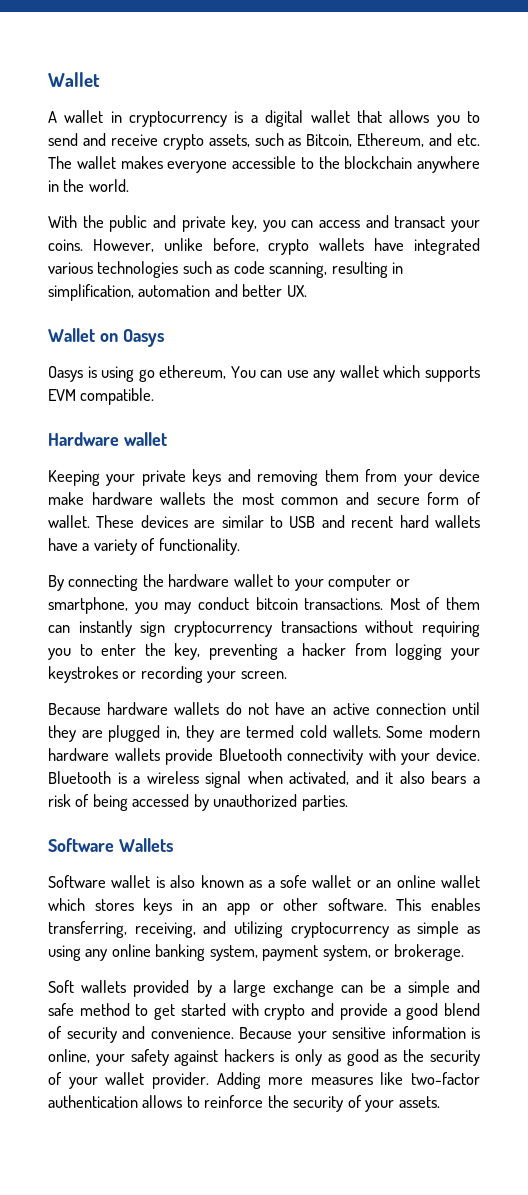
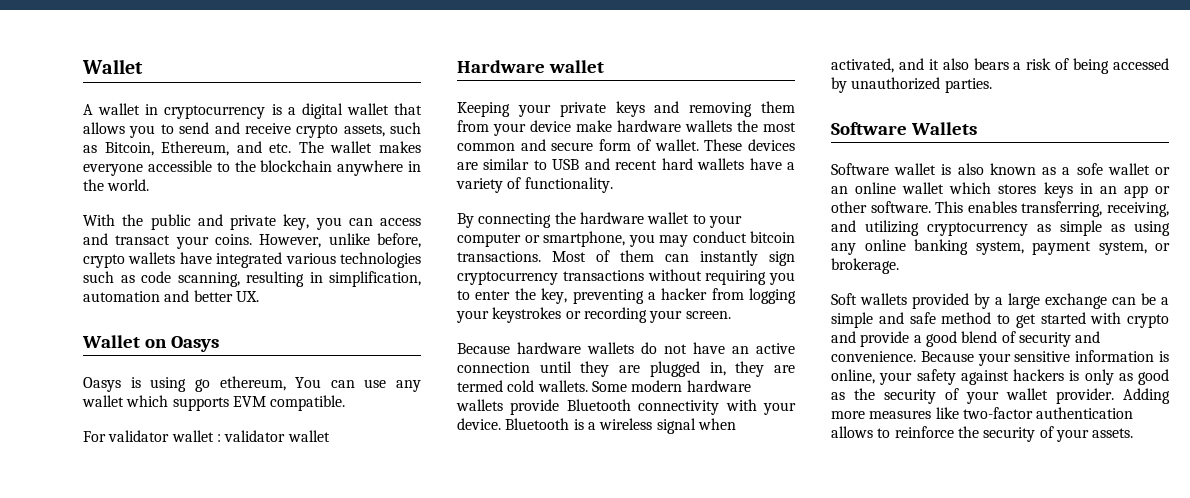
(155, 396) none -> [83,430,330,442] // For validator wallet : validator wallet

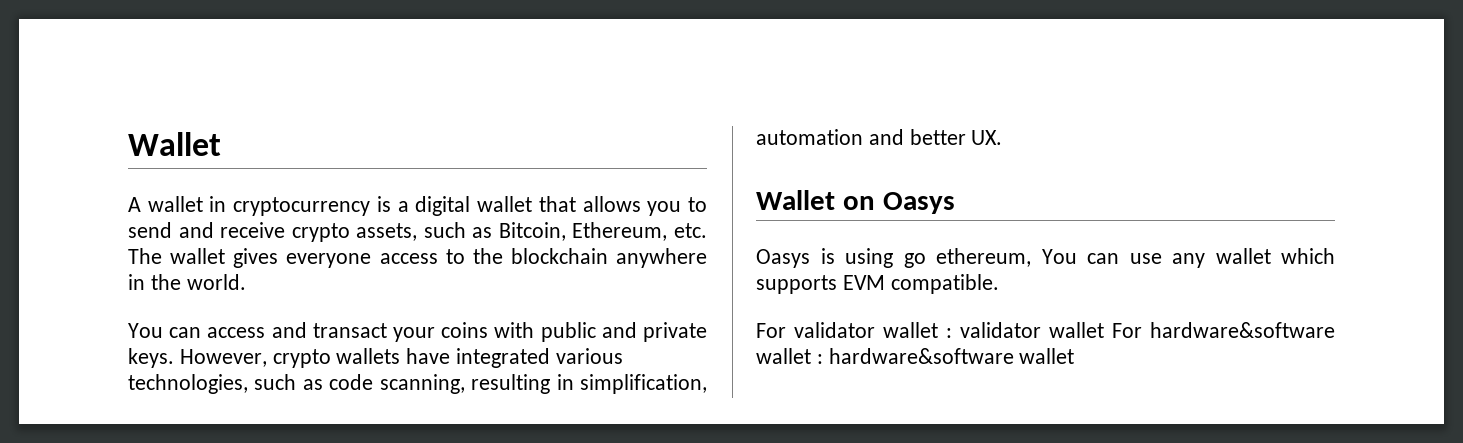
[236,141,262,153] and -> (668, 231) none
[379,141,421,153] [83,160,212,176] makes everyone accessible -> [233,248,438,268] gives everyone access
[83,214,342,230] With the public and private key, you -> [128,323,163,338] You
[215,233,421,248] coins. However, unlike before, -> [441,322,707,342] [128,348,267,368] coins with public and private keys. However,
[340,252,422,268] technologies -> [128,374,248,394] technologies,
[457,60,604,73] [457,101,795,117] [457,120,796,136] [457,139,795,151] [457,158,795,170] [456,177,613,193] [457,212,742,228] [457,231,795,247] [457,250,795,266] [457,269,795,285] [457,288,796,304] [456,307,731,323] [457,342,795,354] [457,361,795,377] [457,380,751,392] [456,399,797,415] [457,418,736,434] [831,58,1169,74] [831,77,992,93] [831,122,977,135] [831,163,1170,175] [831,182,1170,198] [831,201,1169,217] [831,220,1170,236] [831,239,1170,255] [831,258,899,274] [831,293,1169,309] [831,312,1169,328] [831,331,1101,347] [831,350,1169,366] [831,369,1169,385] [831,388,1170,404] [831,407,1134,419] [831,426,1134,442] // Hardware wallet // Keeping your private keys and removing them from your device make hardware wallets the most common and secure form of wallet. These devices are similar to USB and recent hard wallets have a variety of functionality. // By connecting the hardware wallet to your computer or smartphone, you may conduct bitcoin transactions. Most of them can instantly sign cryptocurrency transactions without requiring you to enter the key, preventing a hacker from logging your keystrokes or recording your screen. // Because hardware wallets do not have an active connection until they are plugged in, they are termed cold wallets. Some modern hardware wallets provide Bluetooth connectivity with your device. Bluetooth is a wireless signal when activated, and it also bears a risk of being accessed by unauthorized parties. // Software Wallets // Software wallet is also known as a sofe wallet or an online wallet which stores keys in an app or other software. This enables transferring, receiving, and utilizing cryptocurrency as simple as using any online banking system, payment system, or brokerage. // Soft wallets provided by a large exchange can be a simple and safe method to get started with crypto and provide a good blend of security and convenience. Because your sensitive information is online, your safety against hackers is only as good as the security of your wallet provider. Adding more measures like two-factor authentication allows to reinforce the security of your assets. -> [1112,322,1335,338] [756,348,1075,364] For hardware&software wallet : hardware&software wallet

